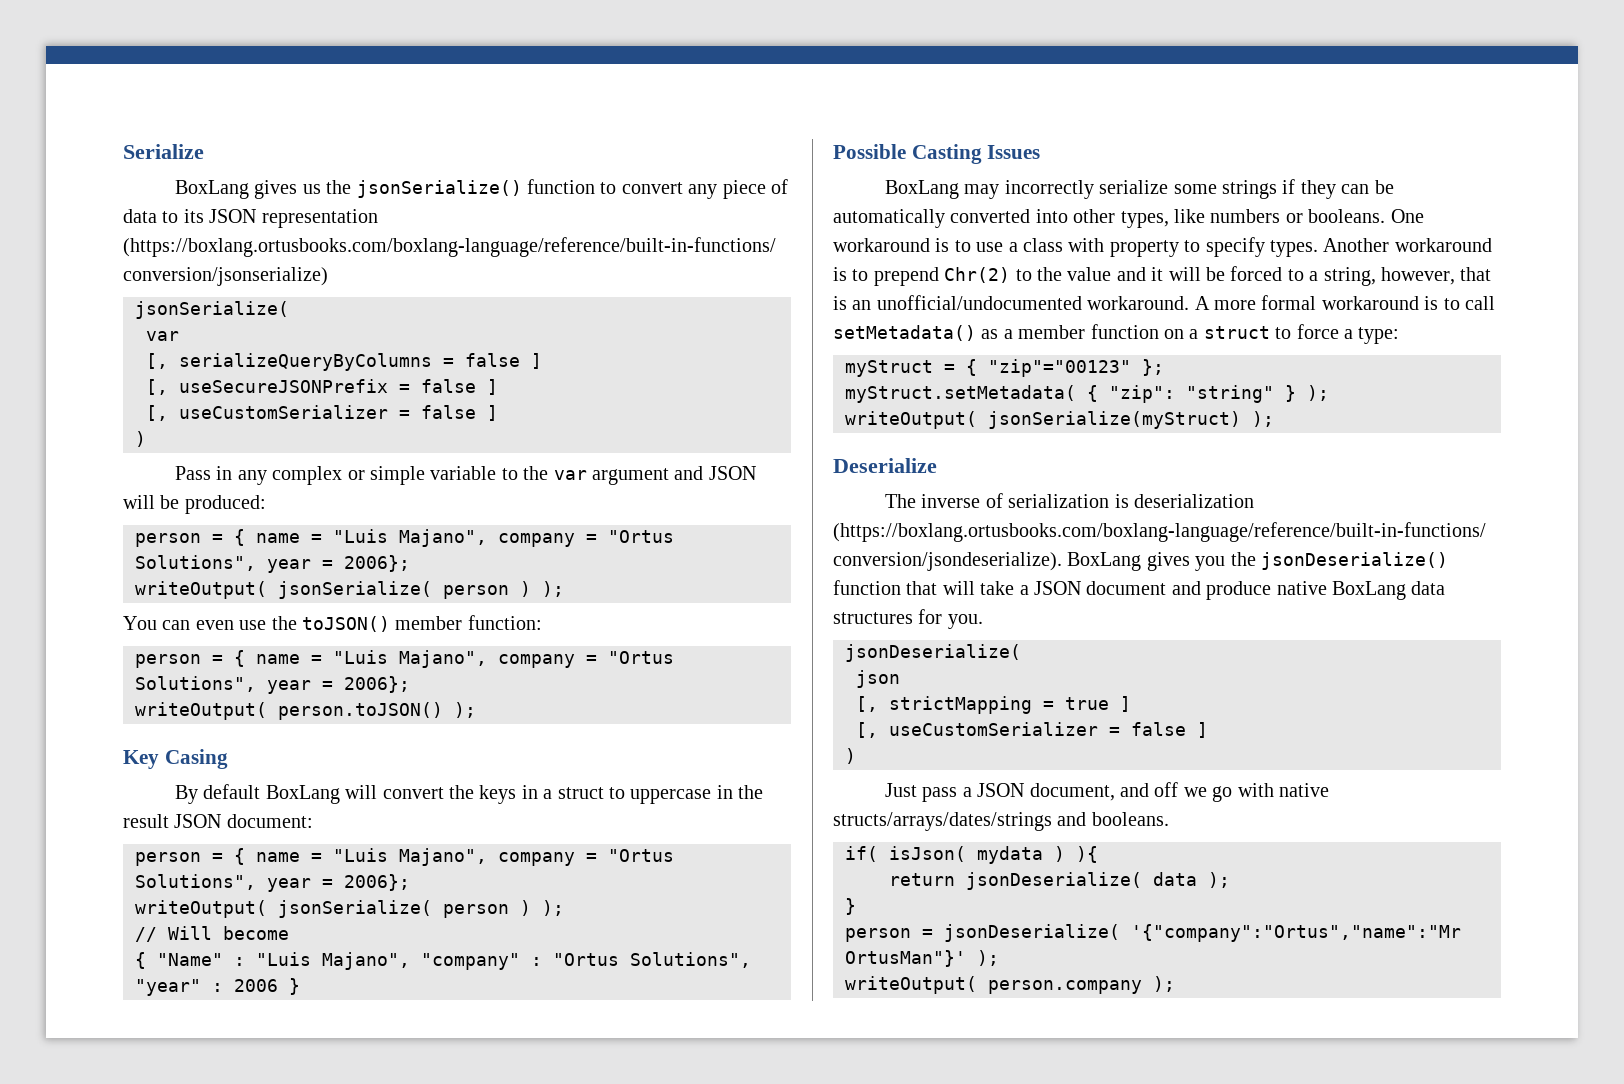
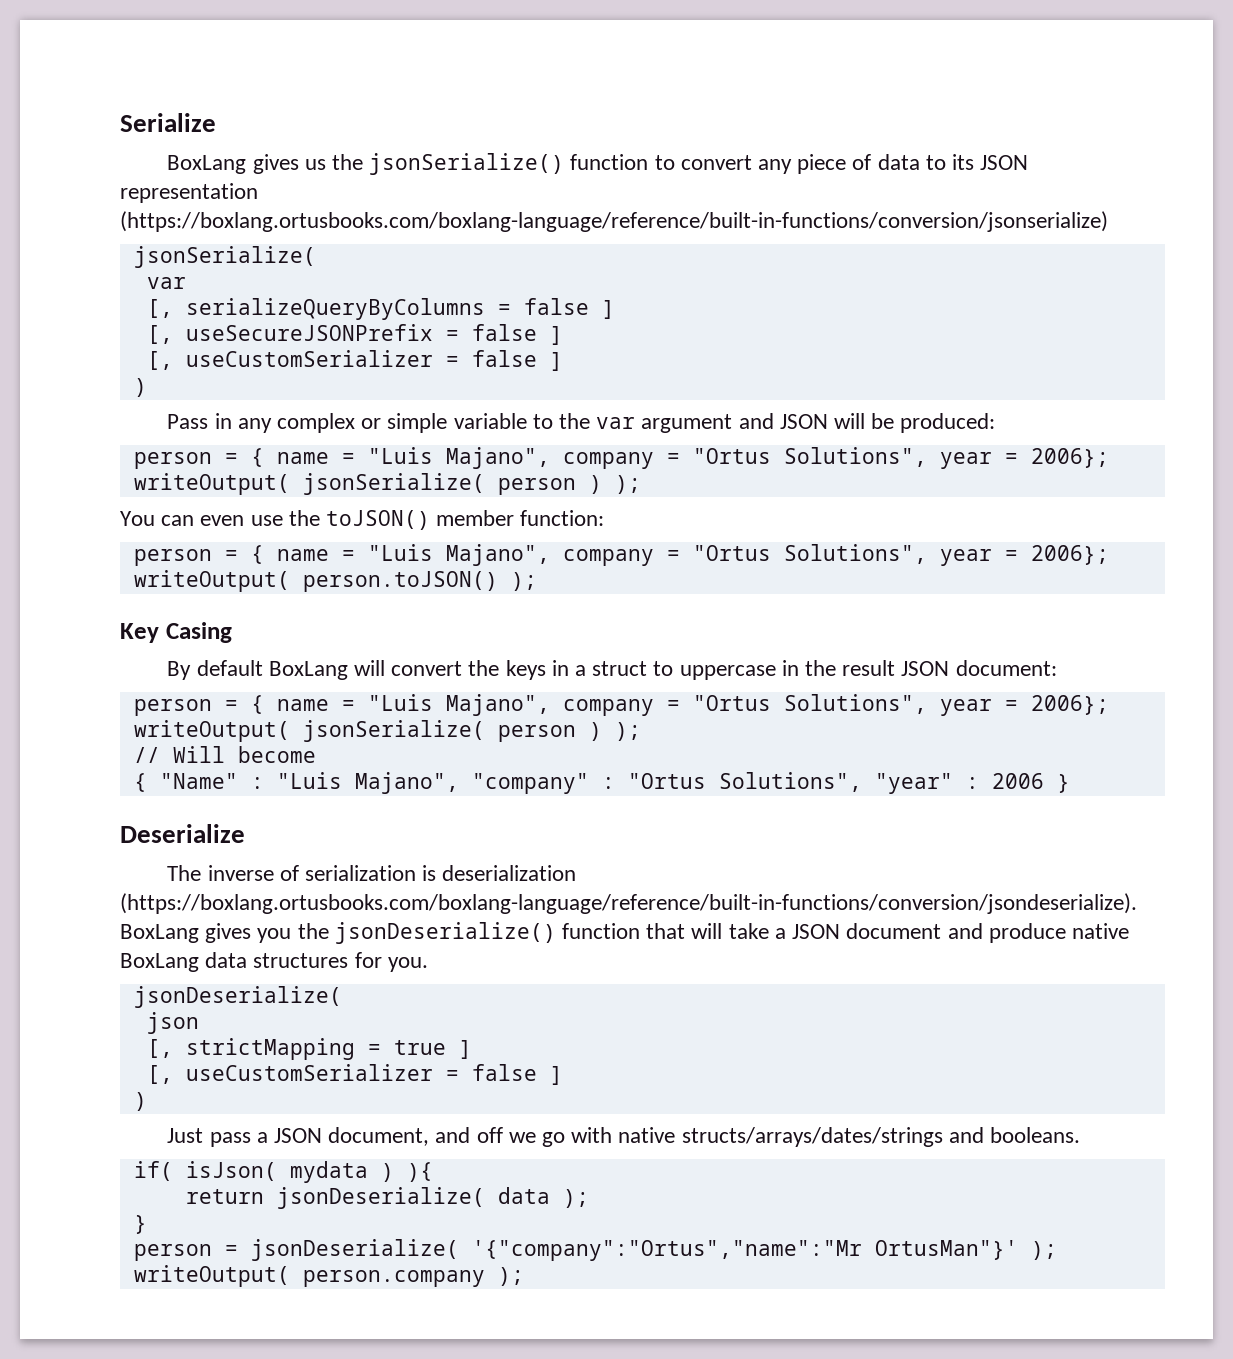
[833,144,1041,164] [884,179,1394,199] [833,209,1424,228] [833,237,1492,257] [833,266,1492,286] [833,295,1495,310] [833,324,1400,344] [845,359,1164,377] [845,385,1329,403] [845,411,1274,429] // Possible Casting Issues // BoxLang may incorrectly serialize some strings if they can be automatically converted into other types, like numbers or booleans. One workaround is to use a class with property to specify types. Another workaround is to prepend Chr(2) to the value and it will be forced to a string, however, that is an unofficial/undocumented workaround. A more formal workaround is to call setMetadata() as a member function on a struct to force a type: // myStruct = { "zip"="00123" }; // myStruct.setMetadata( { "zip": "string" } ); // writeOutput( jsonSerialize(myStruct) ); -> (1070, 783) none

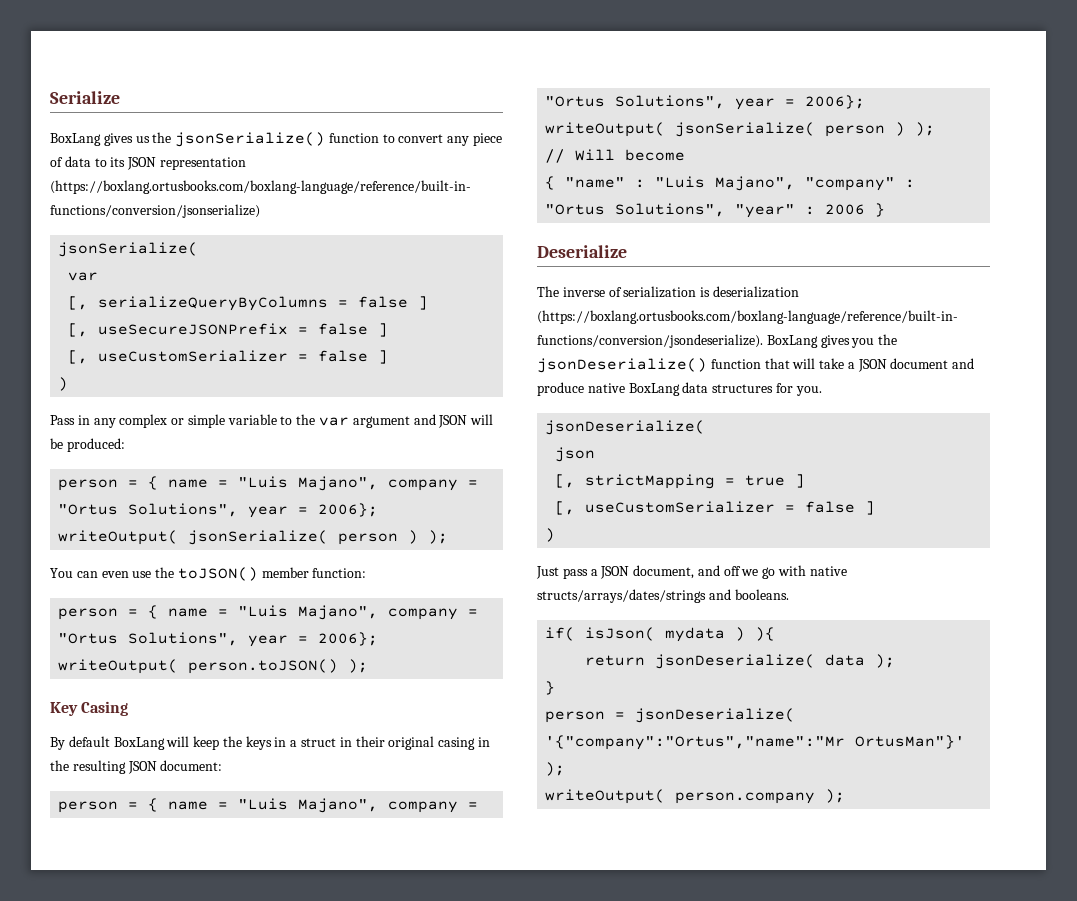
[391,661,463,676] convert -> [193,736,220,750] keep
[653,661,776,680] to uppercase -> [339,736,476,750] in their original casing
[842,660,896,676] result -> [72,760,126,774] resulting
[159,773,238,789] "Name" -> [565,177,626,188] "name"

